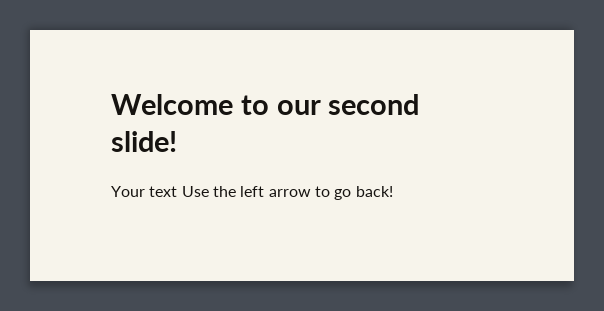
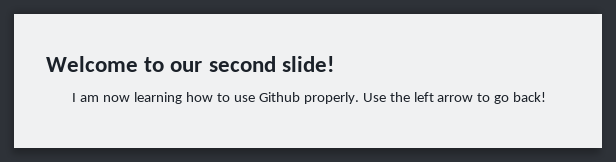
[111,186,178,197] Your text -> [72,92,359,104] I am now learning how to use Github properly.

